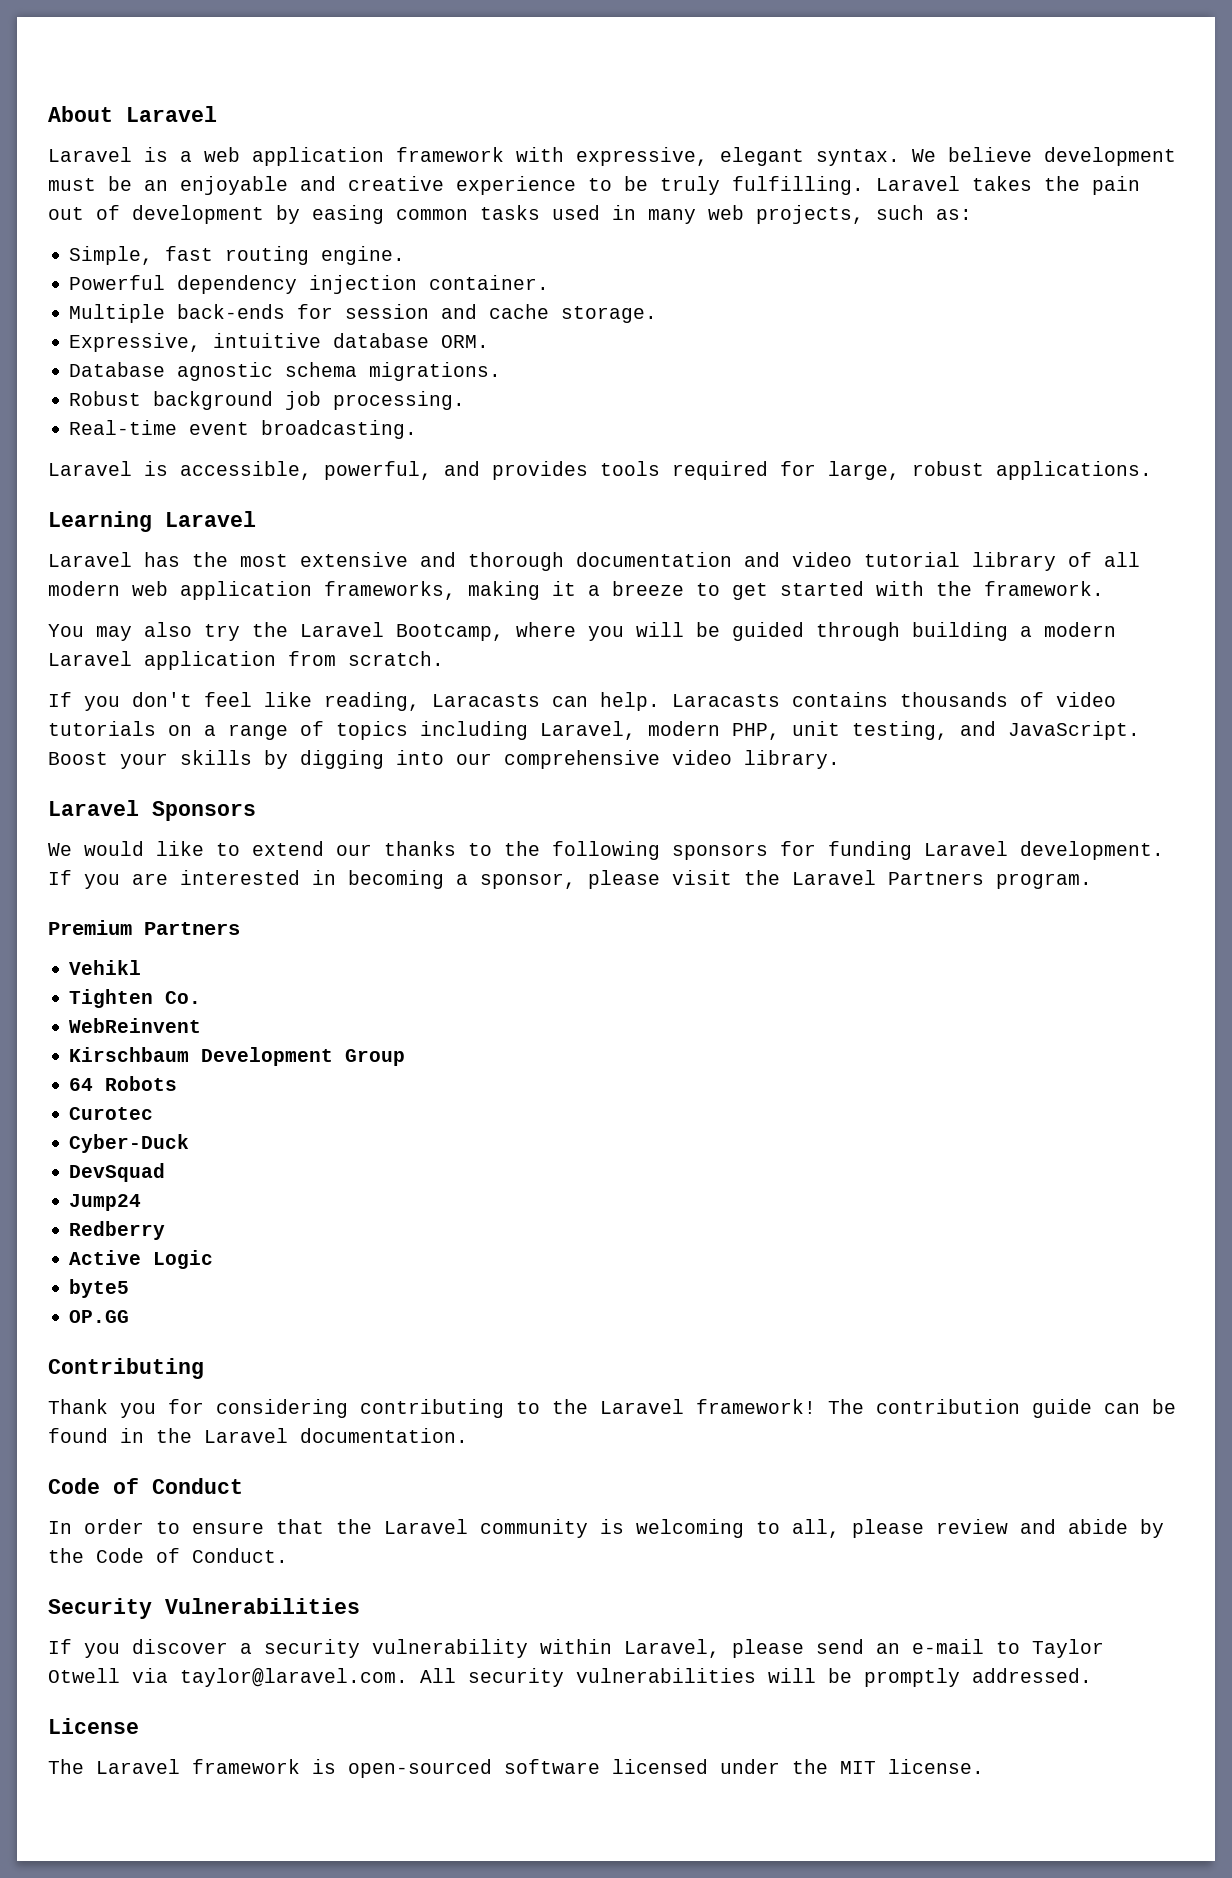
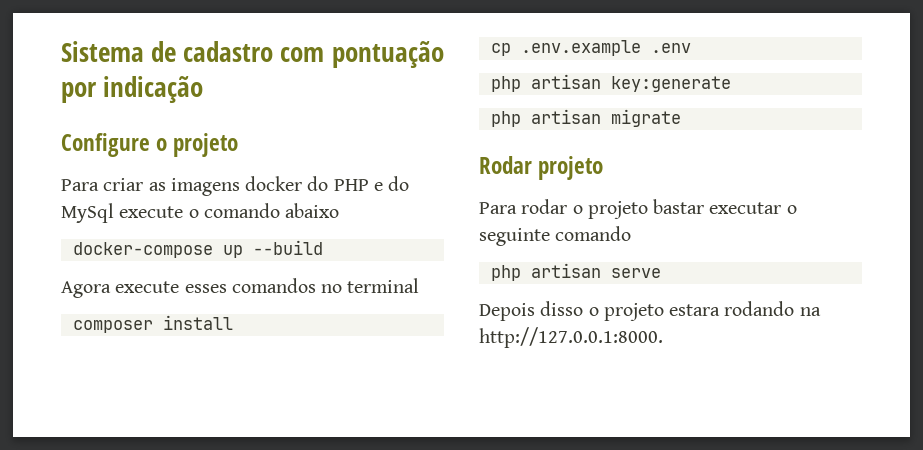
[48,106,217,122] [48,147,1176,166] [48,176,1140,195] [48,205,972,224] [69,246,406,265] [69,275,550,294] [69,304,658,323] [69,333,490,352] [69,362,502,381] [69,391,466,410] [69,420,418,439] [48,461,1152,480] [48,511,256,532] [48,552,1140,571] [48,581,1104,600] [48,622,1116,641] [48,651,444,670] [48,692,1116,711] [48,721,1140,740] [48,750,840,769] [48,800,256,821] [48,841,1164,860] [48,870,1092,889] [48,920,240,935] [69,960,142,975] [69,989,202,1008] [69,1018,202,1033] [69,1047,406,1066] [69,1076,178,1091] [69,1107,154,1120] [69,1134,190,1153] [69,1163,166,1182] [69,1194,142,1211] [69,1221,166,1240] [69,1250,214,1269] [69,1279,130,1298] [69,1310,130,1323] [48,1358,204,1379] [48,1399,1176,1418] [48,1428,468,1443] [48,1478,243,1494] [48,1519,1164,1538] [48,1548,288,1563] [48,1598,360,1619] [48,1639,1104,1658] [48,1668,1092,1687] [48,1718,139,1734] [48,1759,984,1778] About Laravel // Laravel is a web application framework with expressive, elegant syntax. We believe development must be an enjoyable and creative experience to be truly fulfilling. Laravel takes the pain out of development by easing common tasks used in many web projects, such as: // Simple, fast routing engine. // Powerful dependency injection container. // Multiple back-ends for session and cache storage. // Expressive, intuitive database ORM. // Database agnostic schema migrations. // Robust background job processing. // Real-time event broadcasting. // Laravel is accessible, powerful, and provides tools required for large, robust applications. // Learning Laravel // Laravel has the most extensive and thorough documentation and video tutorial library of all modern web application frameworks, making it a breeze to get started with the framework. // You may also try the Laravel Bootcamp, where you will be guided through building a modern Laravel application from scratch. // If you don't feel like reading, Laracasts can help. Laracasts contains thousands of video tutorials on a range of topics including Laravel, modern PHP, unit testing, and JavaScript. Boost your skills by digging into our comprehensive video library. // Laravel Sponsors // We would like to extend our thanks to the following sponsors for funding Laravel development. If you are interested in becoming a sponsor, please visit the Laravel Partners program. // Premium Partners // Vehikl // Tighten Co. // WebReinvent // Kirschbaum Development Group // 64 Robots // Curotec // Cyber-Duck // DevSquad // Jump24 // Redberry // Active Logic // byte5 // OP.GG // Contributing // Thank you for considering contributing to the Laravel framework! The contribution guide can be found in the Laravel documentation. // Code of Conduct // In order to ensure that the Laravel community is welcoming to all, please review and abide by the Code of Conduct. // Security Vulnerabilities // If you discover a security vulnerability within Laravel, please send an e-mail to Taylor Otwell via taylor@laravel.com. All security vulnerabilities will be promptly addressed. // License // The Laravel framework is open-sourced software licensed under the MIT license. -> [61,41,444,68] [61,76,204,103] [61,133,239,157] [61,176,410,196] [61,203,340,223] [72,240,323,258] [61,278,420,298] [72,315,233,333] [490,40,691,56] [490,74,731,92] [490,109,681,127] [479,156,604,180] [479,199,797,219] [479,226,632,246] [490,263,661,281] [479,301,821,321] [479,327,663,348] Sistema de cadastro com pontuação por indicação // Configure o projeto // Para criar as imagens docker do PHP e do MySql execute o comando abaixo // docker-compose up --build // Agora execute esses comandos no terminal // composer install // cp .env.example .env // php artisan key:generate // php artisan migrate // Rodar projeto // Para rodar o projeto bastar executar o seguinte comando // php artisan serve // Depois disso o projeto estara rodando na http://127.0.0.1:8000.

